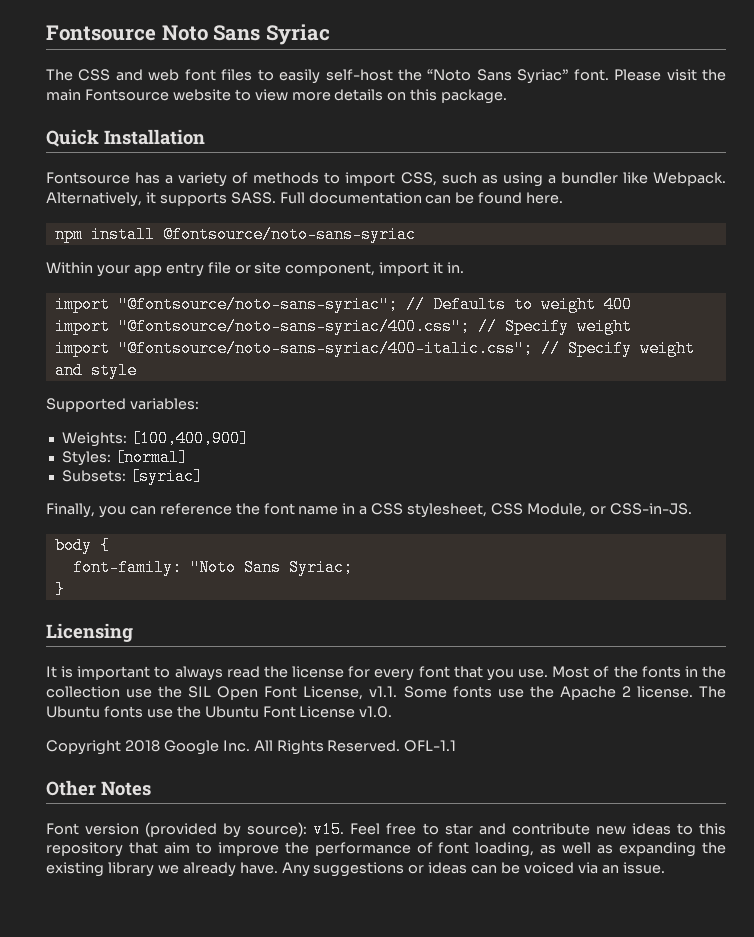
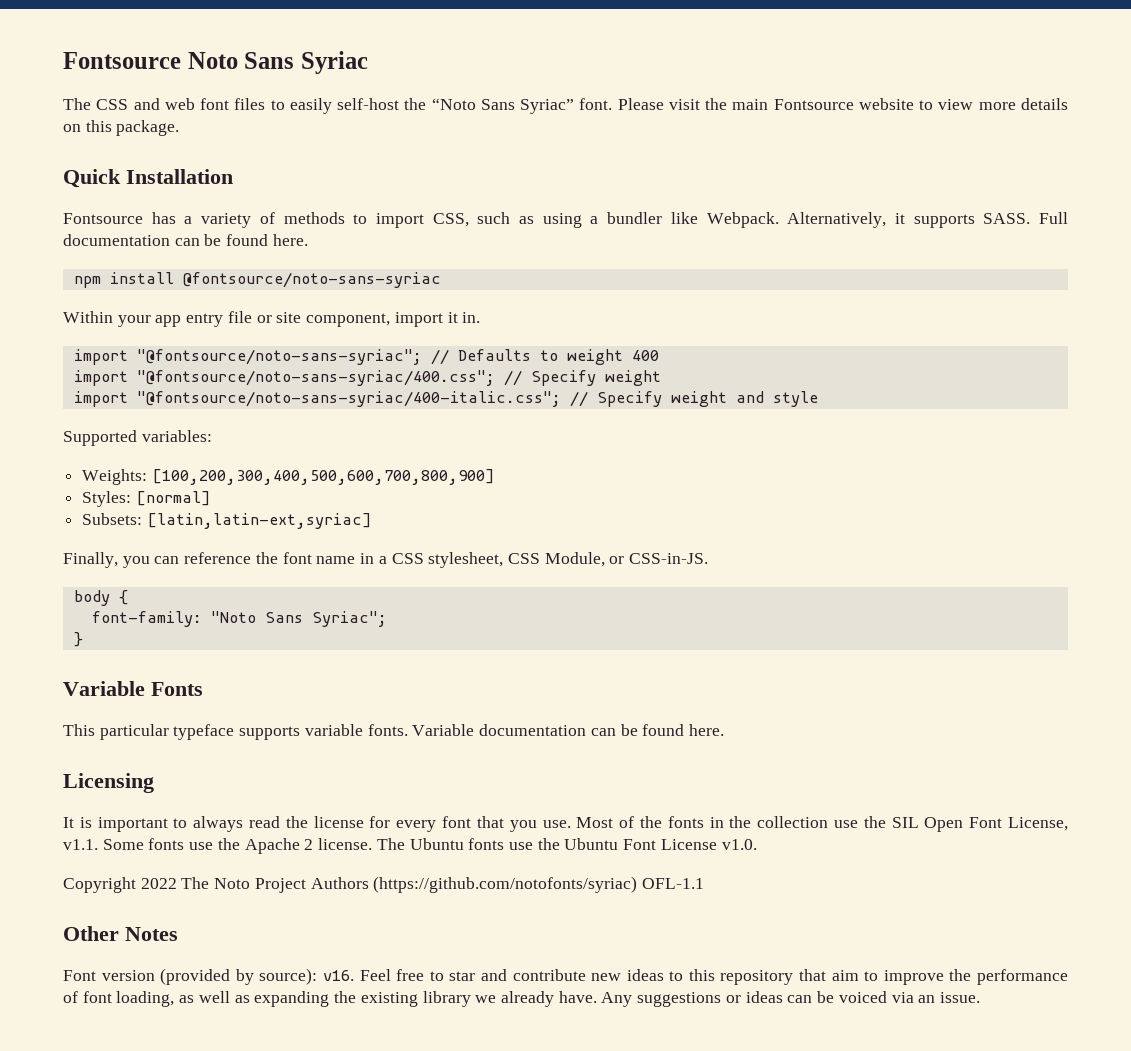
[130,430,249,447] [100,400,900] -> [151,469,495,485] [100,200,300,400,500,600,700,800,900]
[129,468,203,485] [syriac] -> [146,513,372,529] [latin,latin-ext,syriac]
[288,559,353,576] Syriac; -> [311,611,387,627] Syriac";
(65, 589) none -> [63,681,203,696] [63,724,724,740] // Variable Fonts // This particular typeface supports variable fonts. Variable documentation can be found here.
[124,740,401,755] 2018 Google Inc. All Rights Reserved. -> [140,876,638,893] 2022 The Noto Project Authors (https://github.com/notofonts/syriac)
[313,821,345,838] v15. -> [322,970,354,981] v16.

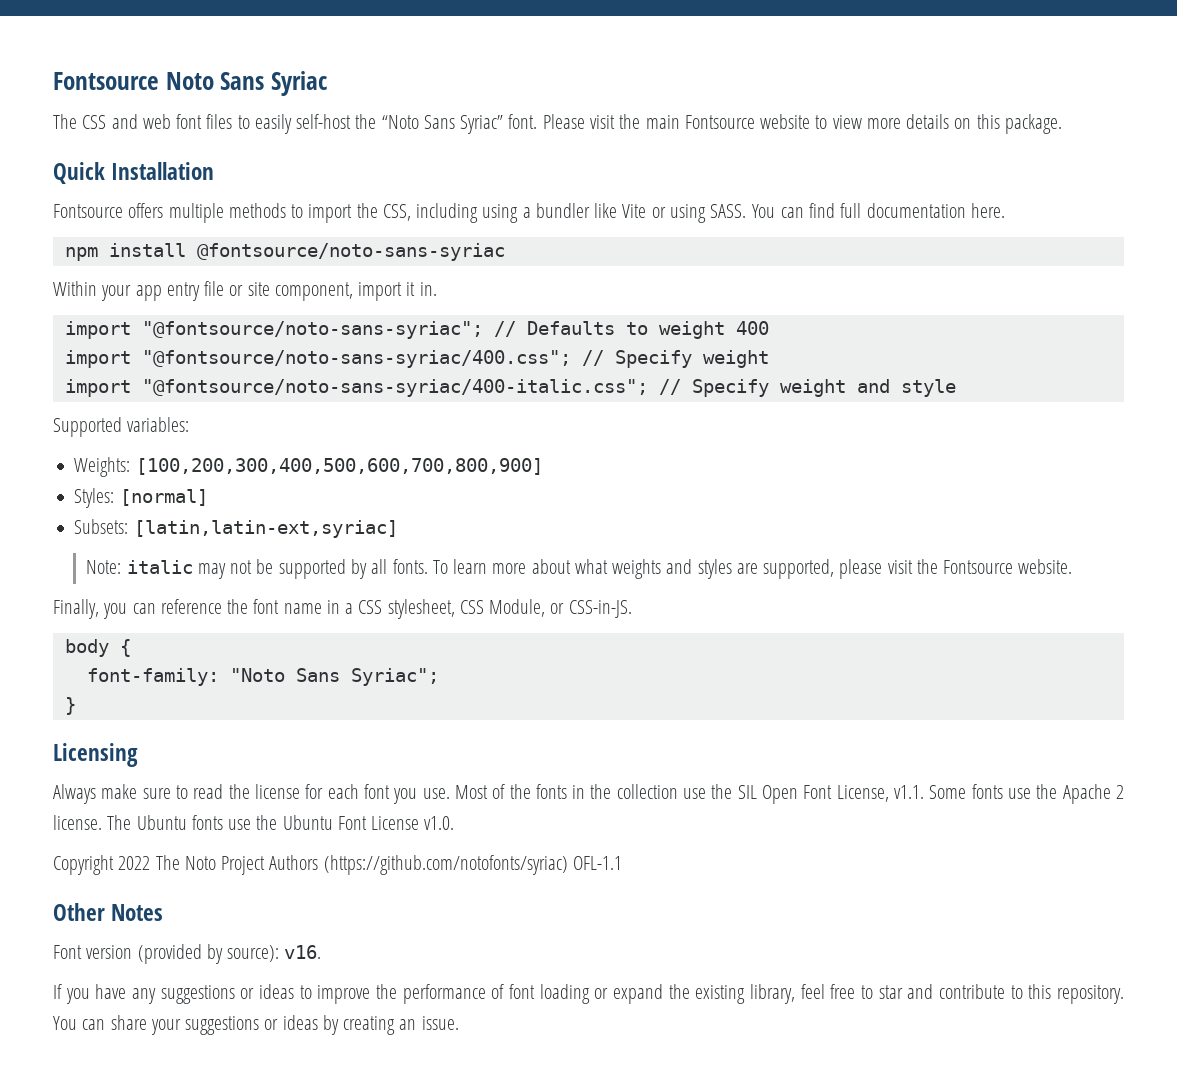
[151,212,1069,228] [63,234,269,246] has a variety of methods to import CSS, such as using a bundler like Webpack. Alternatively, it supports SASS. Full documentation can be found -> [128,203,966,223] offers multiple methods to import the CSS, including using a bundler like Vite or using SASS. You can find full documentation
(372, 521) none -> [86,559,1073,579] // Note: italic may not be supported by all fonts. To learn more about what weights and styles are supported, please visit the Fontsource website.
[63,681,203,696] [63,724,724,740] [63,773,154,793] [63,816,244,832] Variable Fonts // This particular typeface supports variable fonts. Variable documentation can be found here. // Licensing // It is important to always -> [53,743,138,767] [53,784,188,804] Licensing // Always make sure to
[396,816,504,832] every font that -> [327,784,390,799] each font
[359,969,859,985] Feel free to star and contribute new ideas to this repository that aim -> [53,984,295,1004] // If you have any suggestions or ideas
[116,991,914,1007] loading, as well as expanding the existing library we already have. Any suggestions or ideas can be voiced via -> [539,984,1125,1004] [53,1015,396,1035] loading or expand the existing library, feel free to star and contribute to this repository. You can share your suggestions or ideas by creating

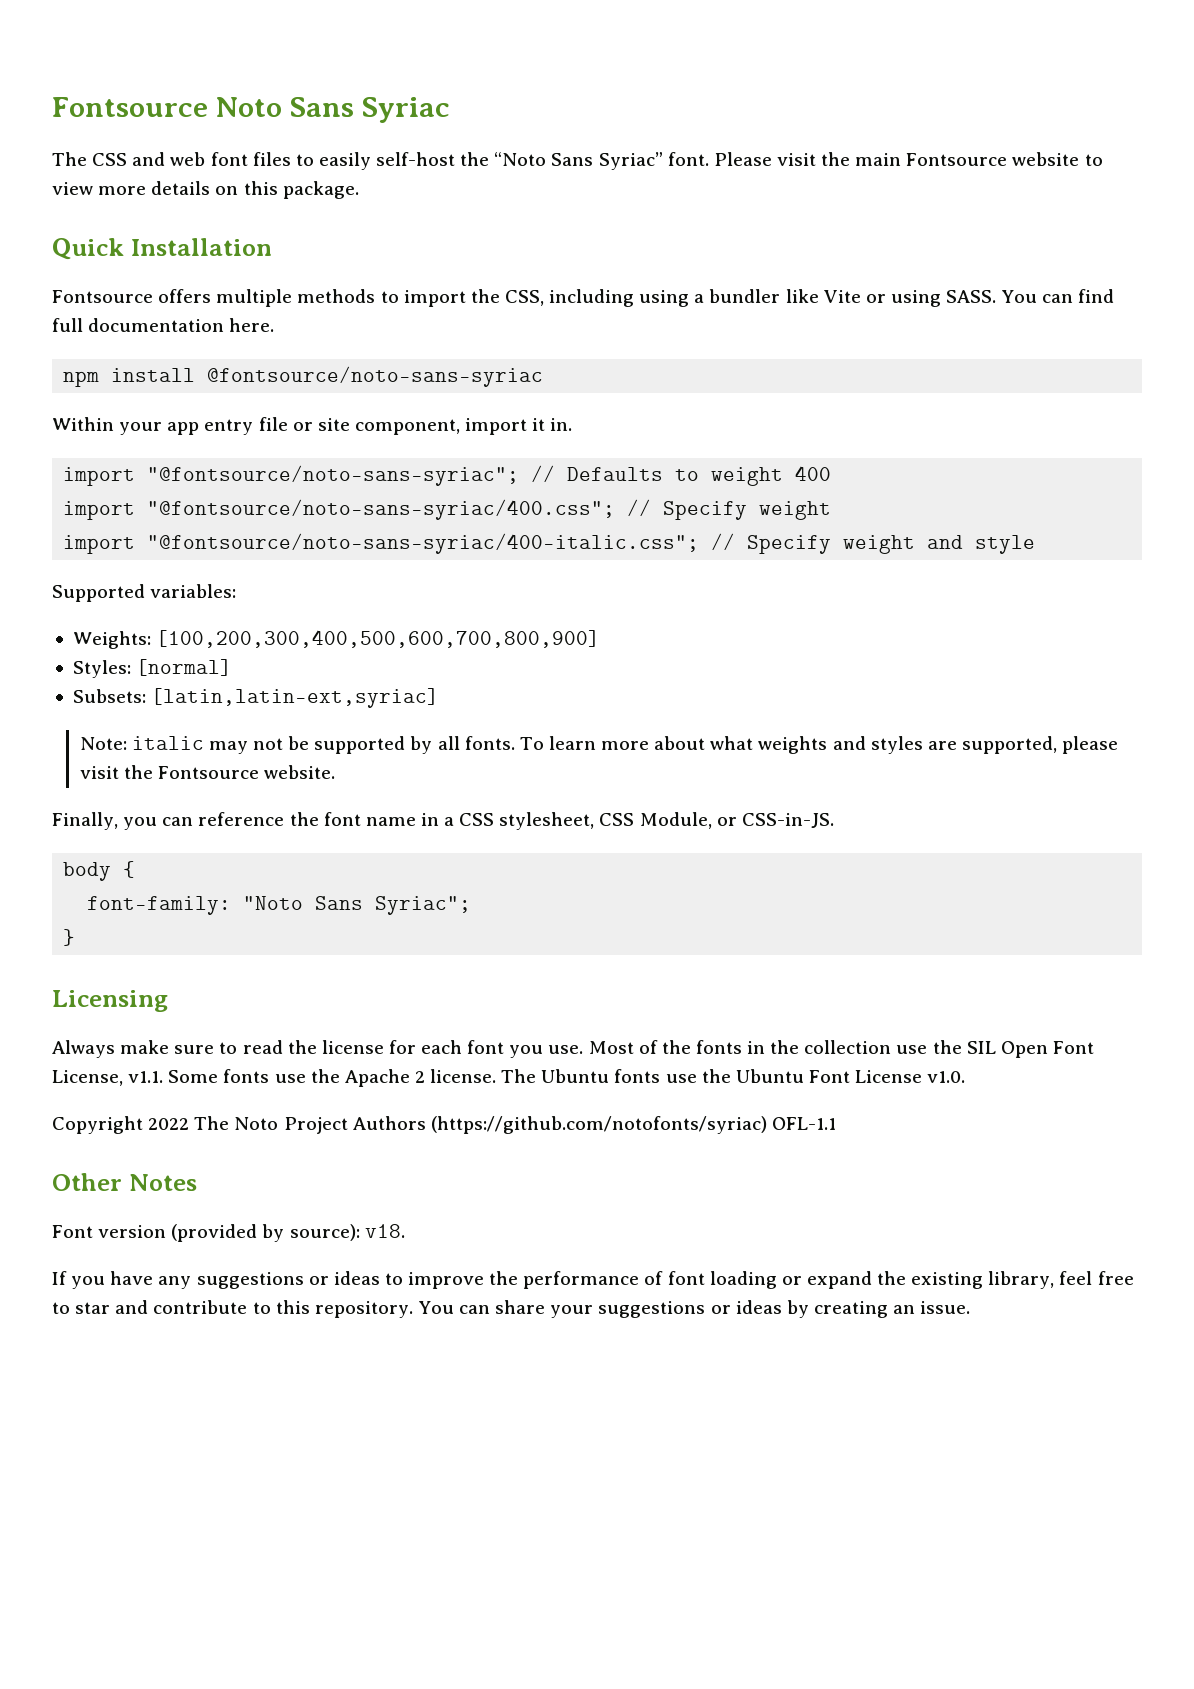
[284,945,322,959] v16. -> [364,1224,405,1238] v18.

